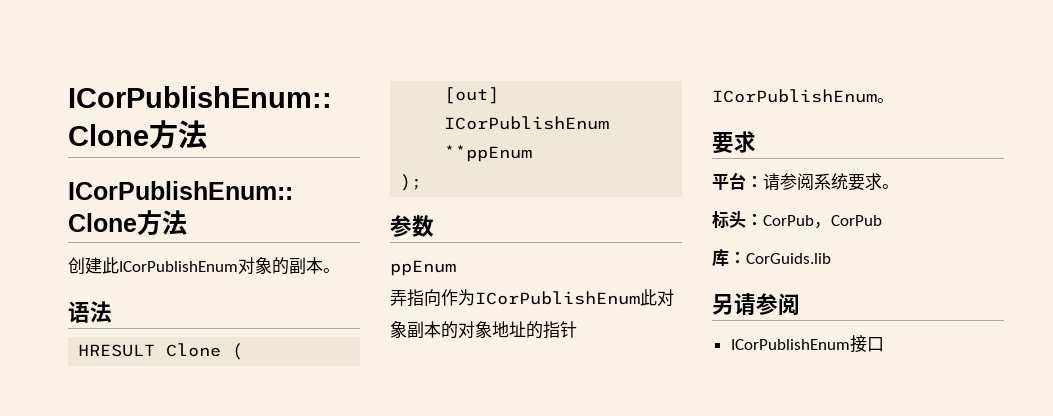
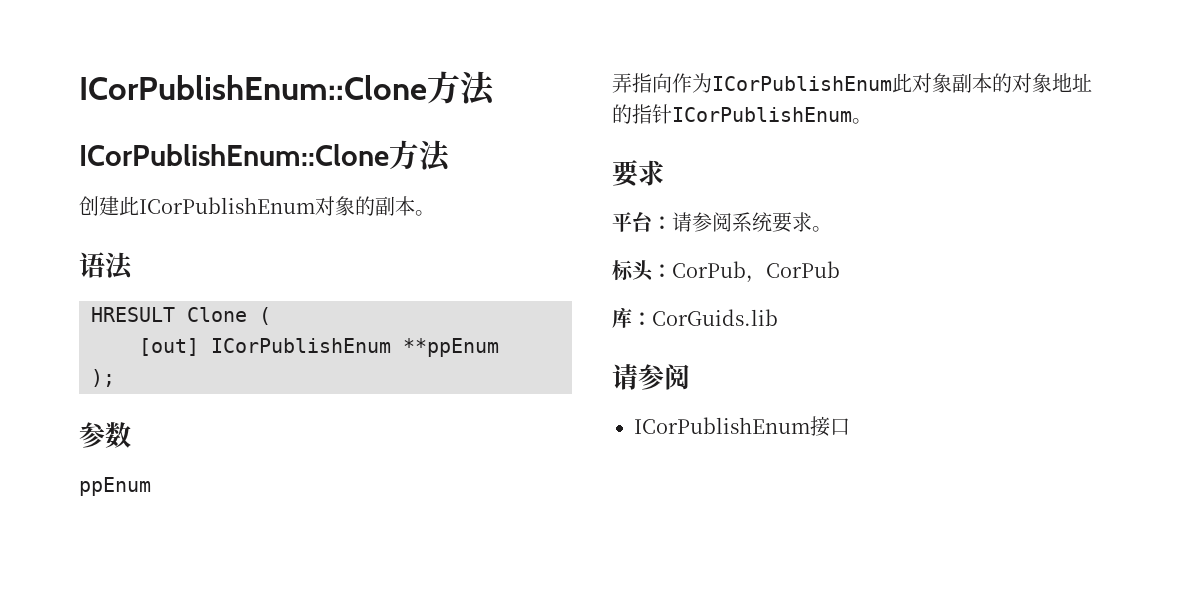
[712,294,734,315] 另 -> (778, 317) none

